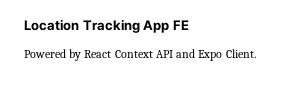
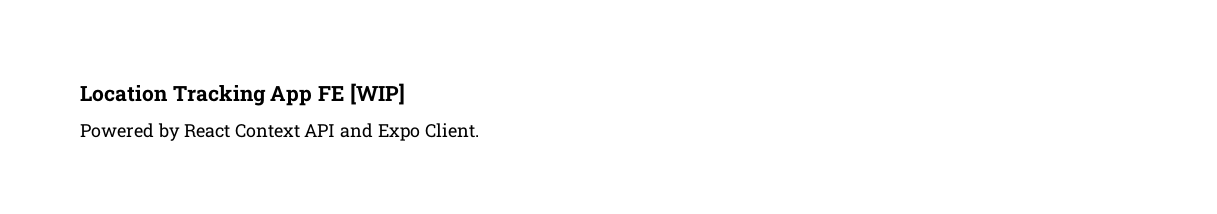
(189, 25) none -> [349,83,405,105] [WIP]

